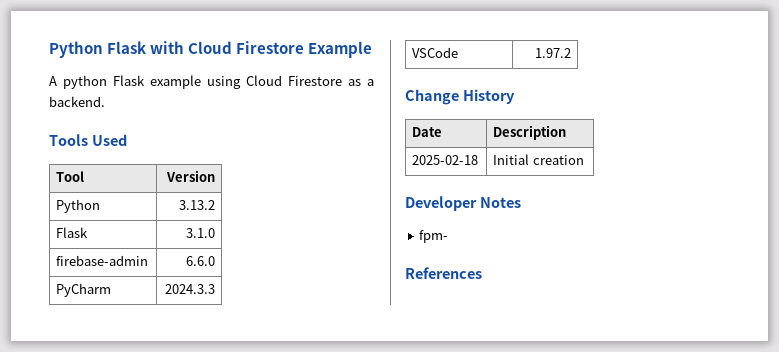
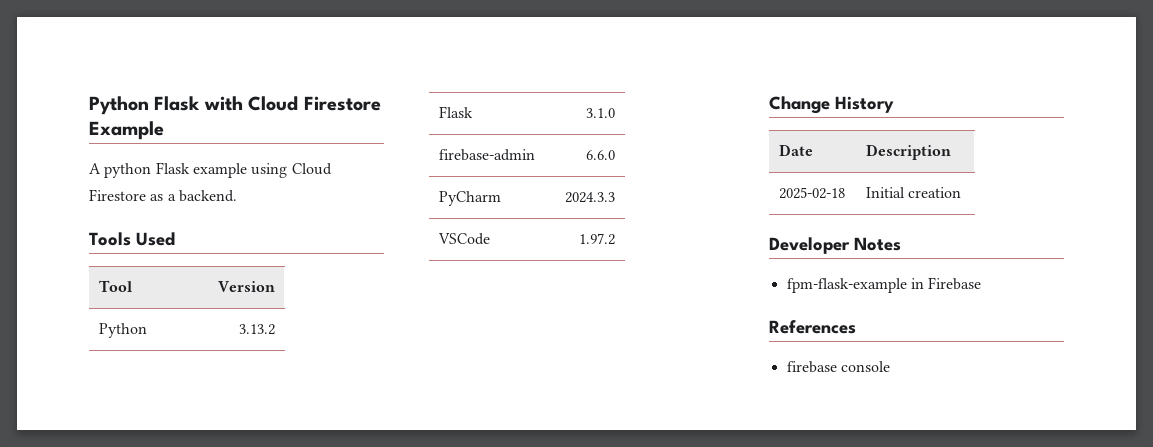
[419,230,449,243] fpm- -> [786,277,982,293] fpm-flask-example in Firebase
(482, 273) none -> [786,361,890,373] // firebase console

